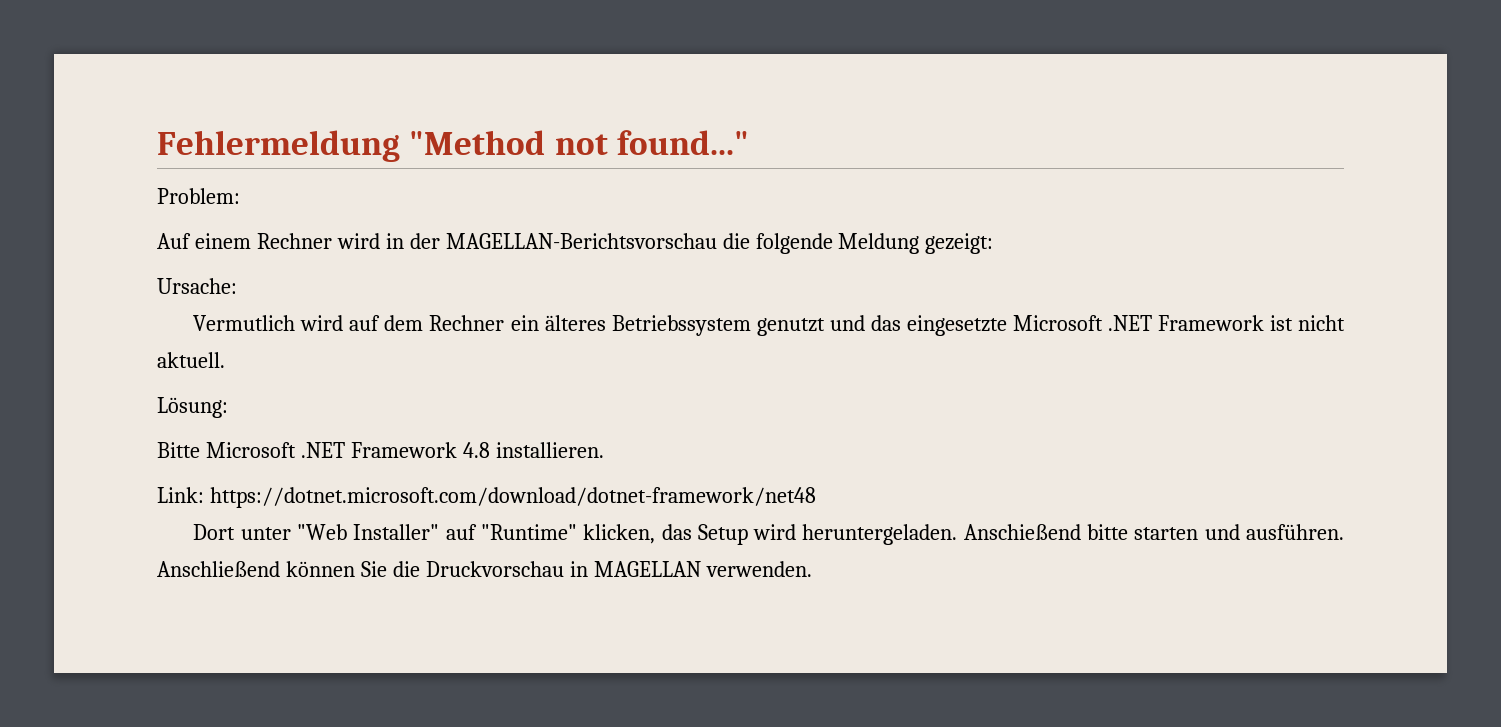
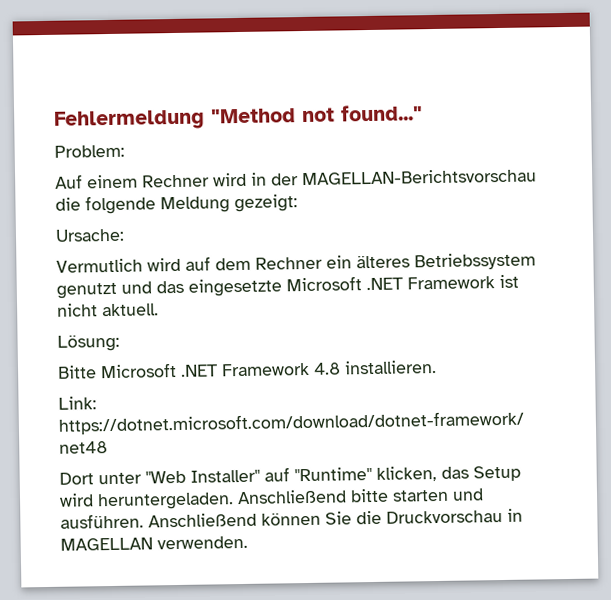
[963,524,1081,540] Anschießend -> [237,489,347,505] Anschließend

